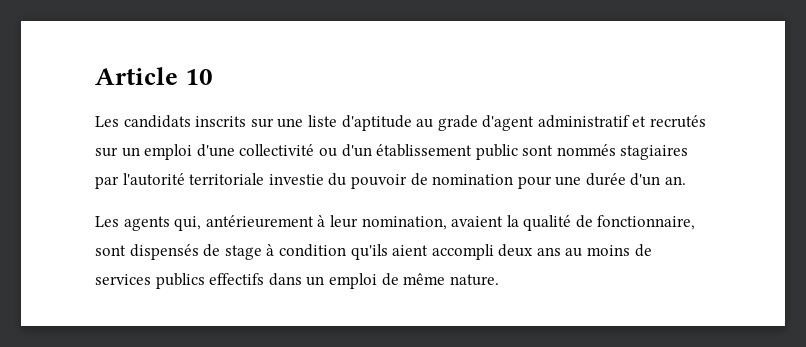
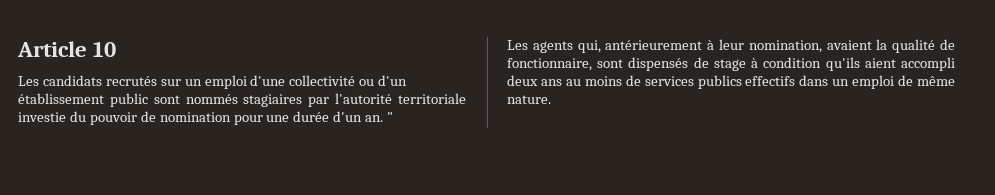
[195,115,647,131] inscrits sur une liste d'aptitude au grade d'agent administratif et -> (102, 80) none
(687, 180) none -> [387,112,394,122] "

